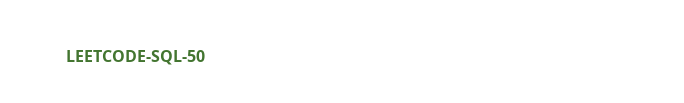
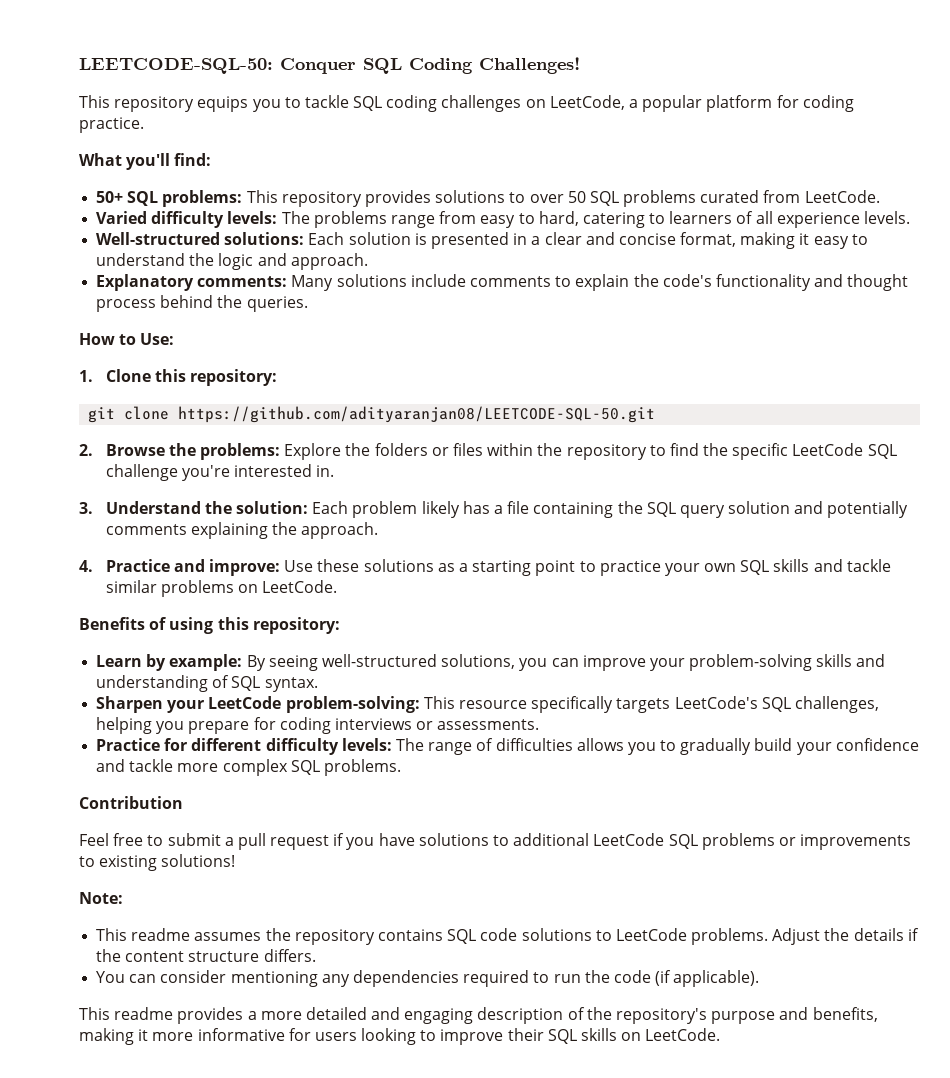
[66,50,205,65] LEETCODE-SQL-50 -> [79,57,580,74] [79,95,854,112] [79,117,144,133] [79,153,212,170] [96,190,880,207] [96,211,911,228] [96,232,868,249] [96,253,368,270] [96,274,909,291] [96,295,308,312] [79,333,175,345] [79,369,278,386] [88,406,656,423] [79,443,897,460] [105,464,335,481] [79,501,909,518] [105,522,379,539] [79,559,891,576] [105,580,338,597] [79,617,340,634] [96,654,886,671] [96,675,318,692] [96,696,879,713] [96,717,540,734] [96,738,919,755] [96,759,401,776] [79,796,183,809] [79,833,912,850] [79,854,236,871] [79,892,123,904] [96,928,919,945] [96,949,316,962] [96,970,760,987] [79,1007,878,1024] [79,1028,721,1045] LEETCODE-SQL-50: Conquer SQL Coding Challenges! // This repository equips you to tackle SQL coding challenges on LeetCode, a popular platform for coding practice. // What you'll find: // 50+ SQL problems: This repository provides solutions to over 50 SQL problems curated from LeetCode. // Varied difficulty levels: The problems range from easy to hard, catering to learners of all experience levels. // Well-structured solutions: Each solution is presented in a clear and concise format, making it easy to understand the logic and approach. // Explanatory comments: Many solutions include comments to explain the code's functionality and thought process behind the queries. // How to Use: // 1. Clone this repository: // git clone https://github.com/adityaranjan08/LEETCODE-SQL-50.git // 2. Browse the problems: Explore the folders or files within the repository to find the specific LeetCode SQL challenge you're interested in. // 3. Understand the solution: Each problem likely has a file containing the SQL query solution and potentially comments explaining the approach. // 4. Practice and improve: Use these solutions as a starting point to practice your own SQL skills and tackle similar problems on LeetCode. // Benefits of using this repository: // Learn by example: By seeing well-structured solutions, you can improve your problem-solving skills and understanding of SQL syntax. // Sharpen your LeetCode problem-solving: This resource specifically targets LeetCode's SQL challenges, helping you prepare for coding interviews or assessments. // Practice for different difficulty levels: The range of difficulties allows you to gradually build your confidence and tackle more complex SQL problems. // Contribution // Feel free to submit a pull request if you have solutions to additional LeetCode SQL problems or improvements to existing solutions! // Note: // This readme assumes the repository contains SQL code solutions to LeetCode problems. Adjust the details if the content structure differs. // You can consider mentioning any dependencies required to run the code (if applicable). // This readme provides a more detailed and engaging description of the repository's purpose and benefits, making it more informative for users looking to improve their SQL skills on LeetCode.

